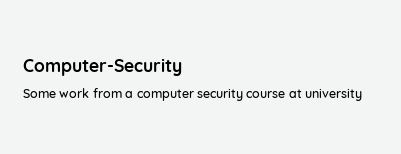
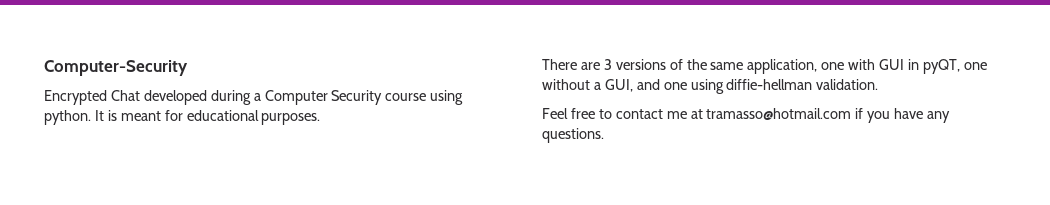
[23,88,362,101] Some work from a computer security course at university -> [44,90,464,105] [44,110,321,125] [542,59,987,74] [542,79,879,94] [542,108,951,123] [542,128,604,143] Encrypted Chat developed during a Computer Security course using python. It is meant for educational purposes. // There are 3 versions of the same application, one with GUI in pyQT, one without a GUI, and one using diffie-hellman validation. // Feel free to contact me at tramasso@hotmail.com if you have any questions.

